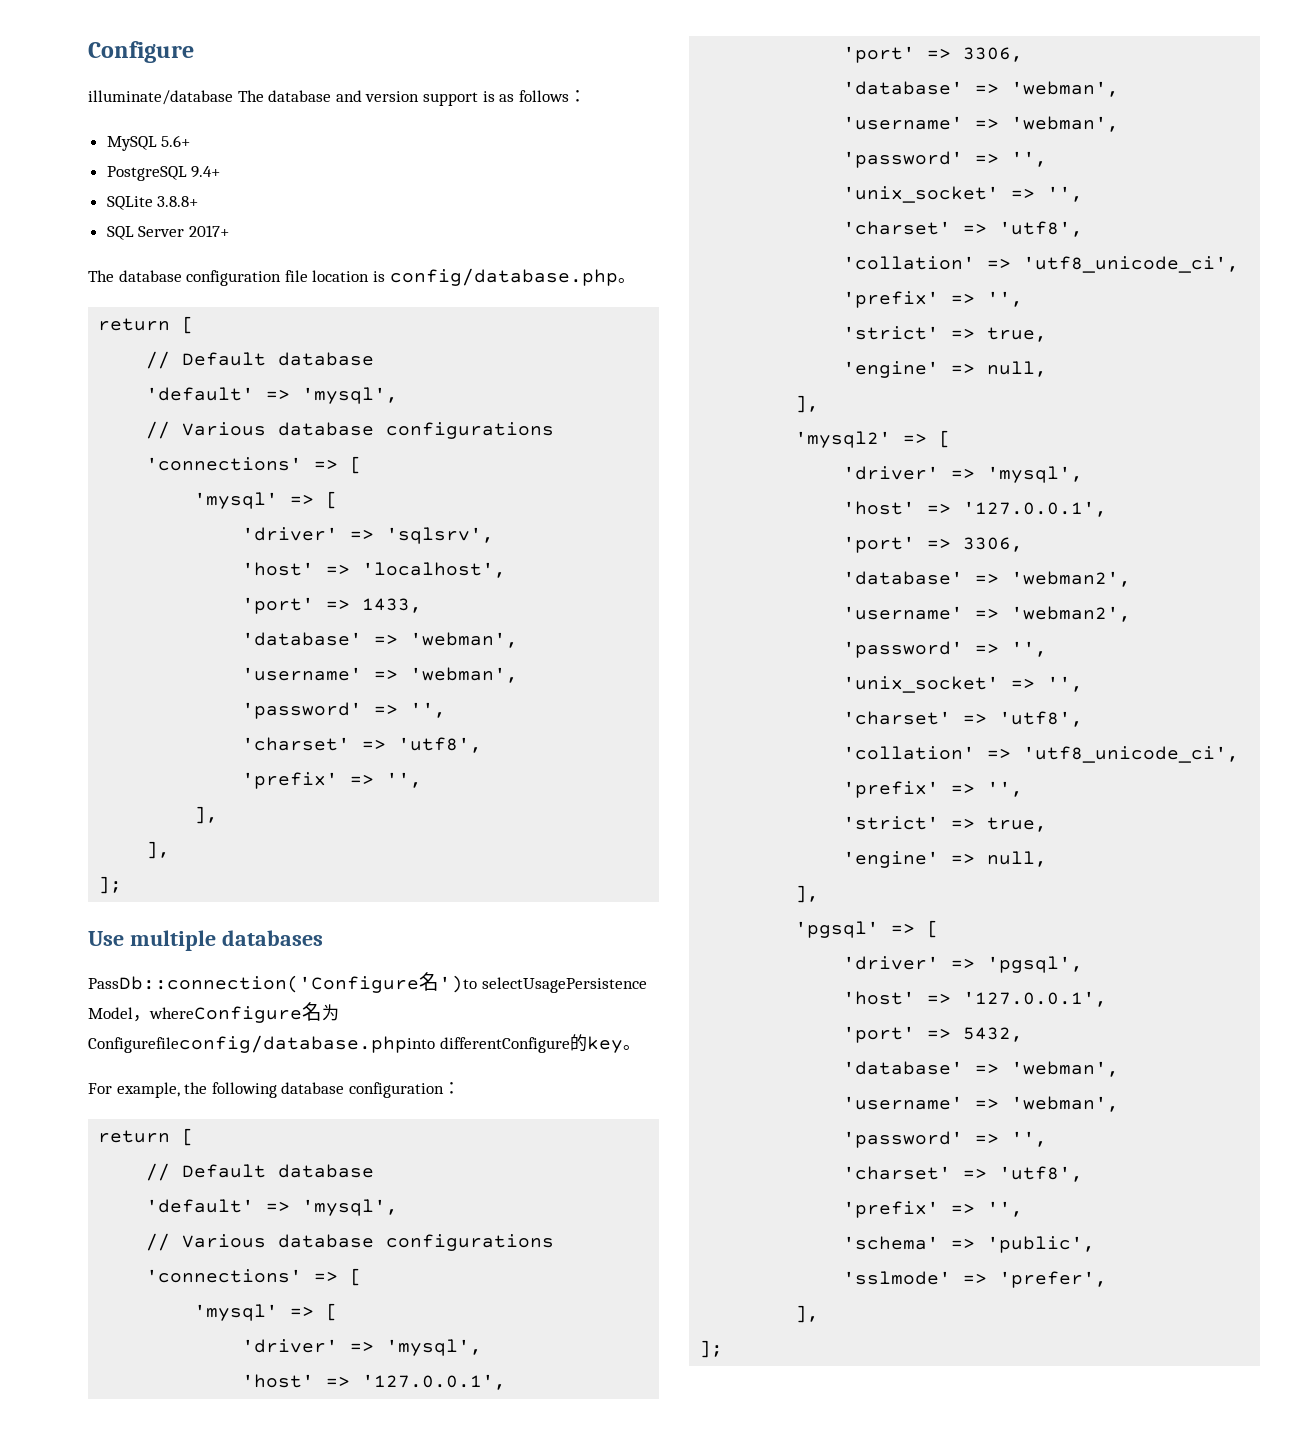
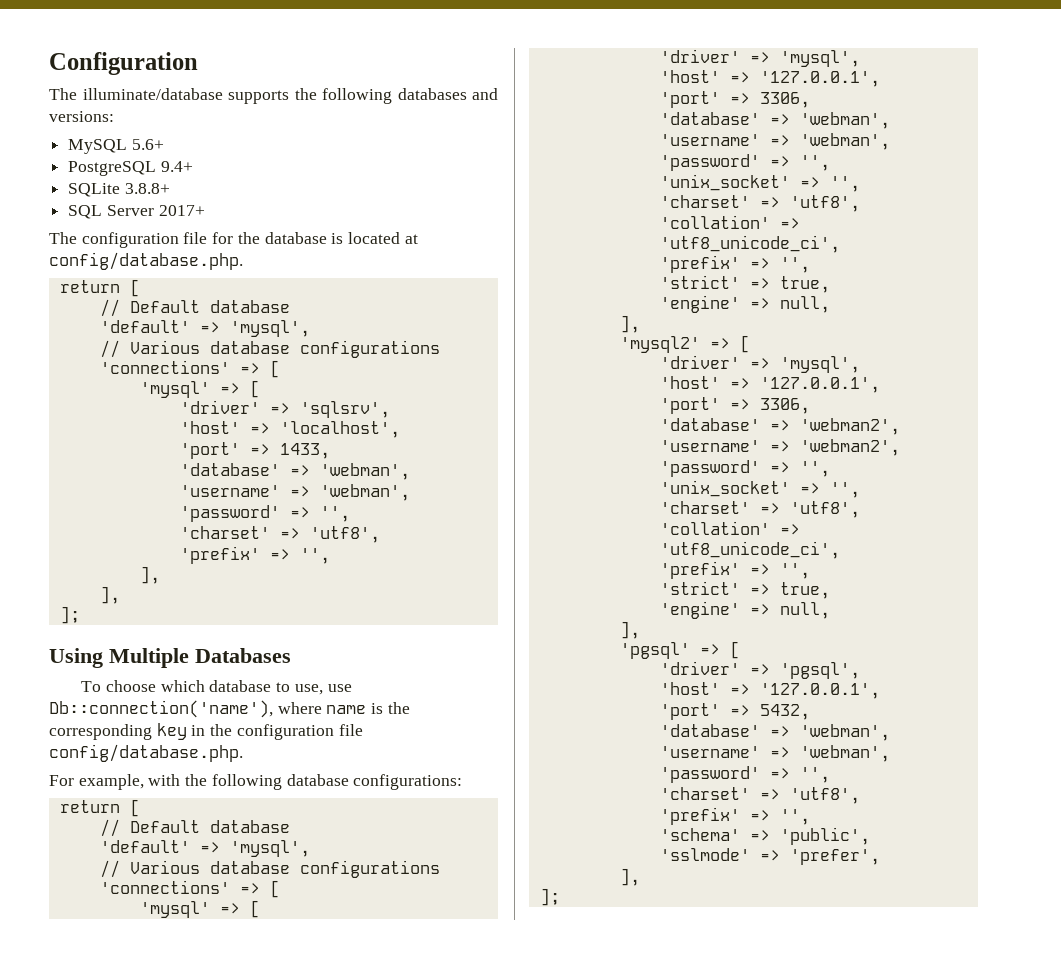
[88,41,194,63] [88,90,586,106] Configure // illuminate/database The database and version support is as follows： -> [49,52,198,75] [49,88,498,104] [49,111,114,122] Configuration // The illuminate/database supports the following databases and versions:
[118,268,635,286] database configuration file location is config/database.php。 -> [81,232,418,248] [49,252,243,270] configuration file for the database is located at config/database.php.
[88,930,323,951] [88,972,647,993] [88,1002,339,1023] [88,1034,640,1053] Use multiple databases // PassDb::connection('Configure名')to selectUsagePersistence Model，whereConfigure名为Configurefileconfig/database.phpinto differentConfigure的key。 -> [49,648,291,668] [81,680,352,695] [49,700,410,718] [49,723,363,740] [49,744,243,762] Using Multiple Databases // To choose which database to use, use Db::connection('name'), where name is the corresponding key in the configuration file config/database.php.
(180, 1090) none -> [148,774,181,786] with
[348,1082,460,1098] configuration： -> [353,774,463,790] configurations:

